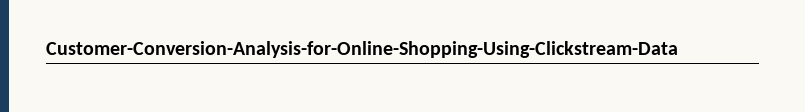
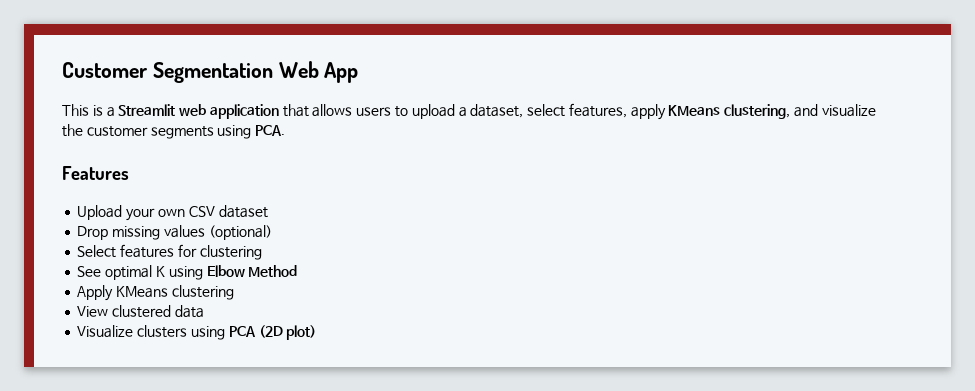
[46,41,678,58] Customer-Conversion-Analysis-for-Online-Shopping-Using-Clickstream-Data -> [62,61,359,83] [62,103,876,120] [62,124,286,139] [62,166,129,180] [77,205,268,221] [77,225,272,240] [77,244,262,260] [77,265,298,280] [77,285,234,301] [77,305,204,318] [77,325,317,340] Customer Segmentation Web App // This is a Streamlit web application that allows users to upload a dataset, select features, apply KMeans clustering, and visualize the customer segments using PCA. // Features // Upload your own CSV dataset // Drop missing values (optional) // Select features for clustering // See optimal K using Elbow Method // Apply KMeans clustering // View clustered data // Visualize clusters using PCA (2D plot)

